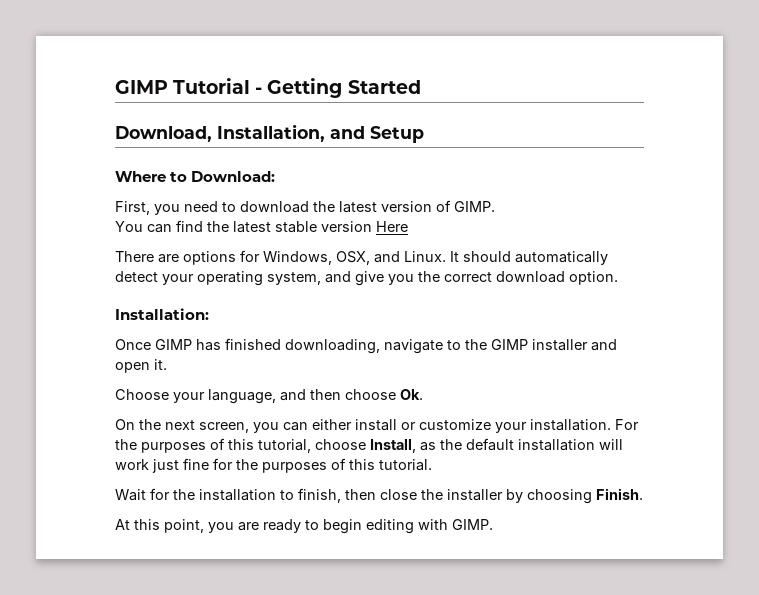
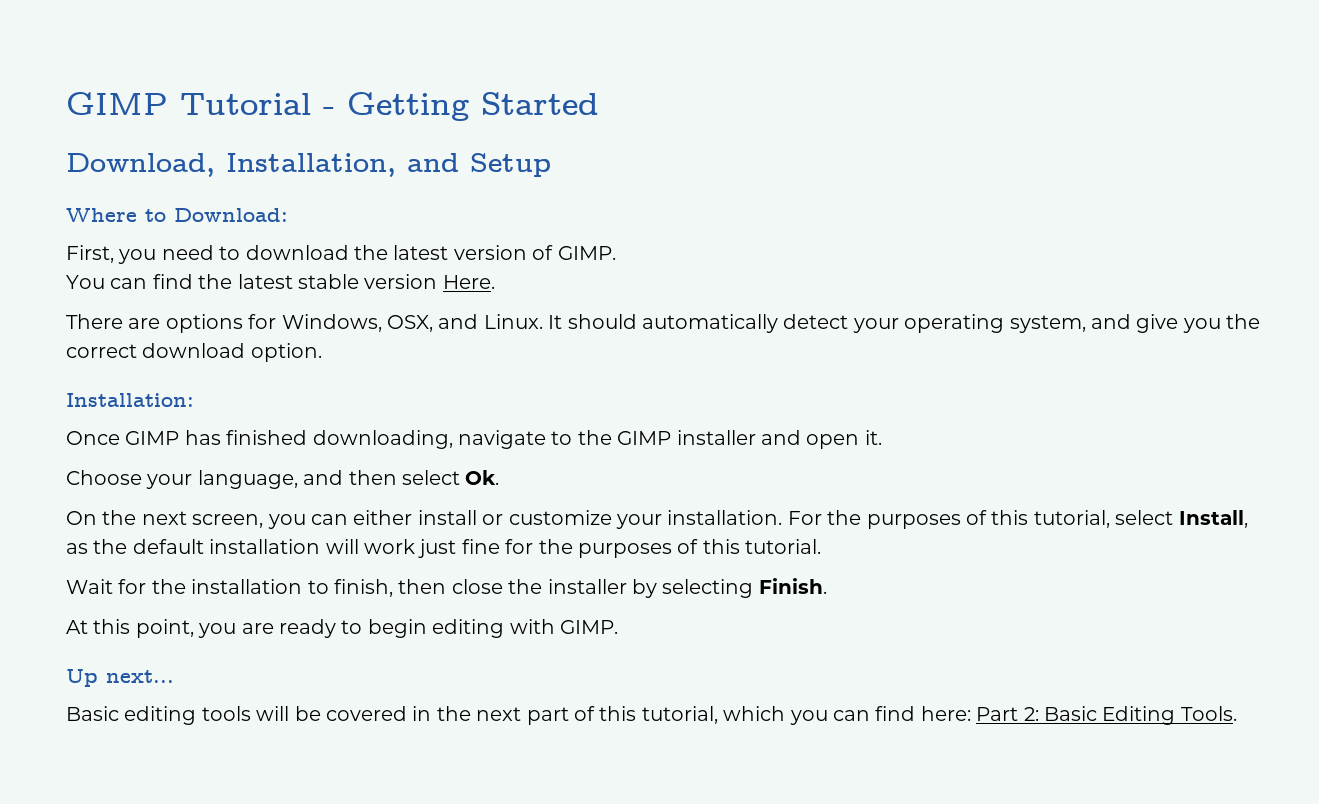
[376,221,408,232] Here -> [442,275,495,289] Here.
[345,389,396,400] choose -> [402,470,460,485] select
[315,439,366,450] choose -> [1115,510,1174,525] select
[527,489,592,504] choosing -> [662,579,754,598] selecting
(493, 524) none -> [66,669,174,687] [66,706,1237,725] // Up next... // Basic editing tools will be covered in the next part of this tutorial, which you can find here: Part 2: Basic Editing Tools.

